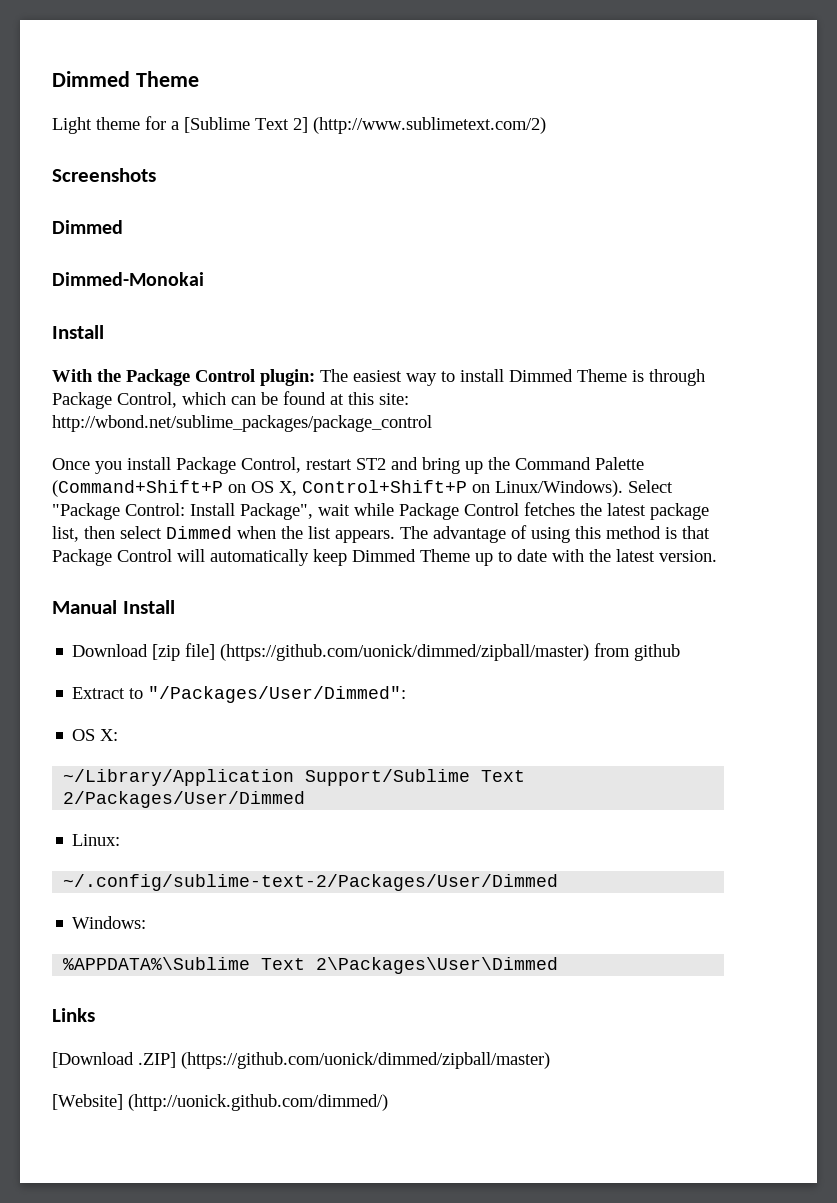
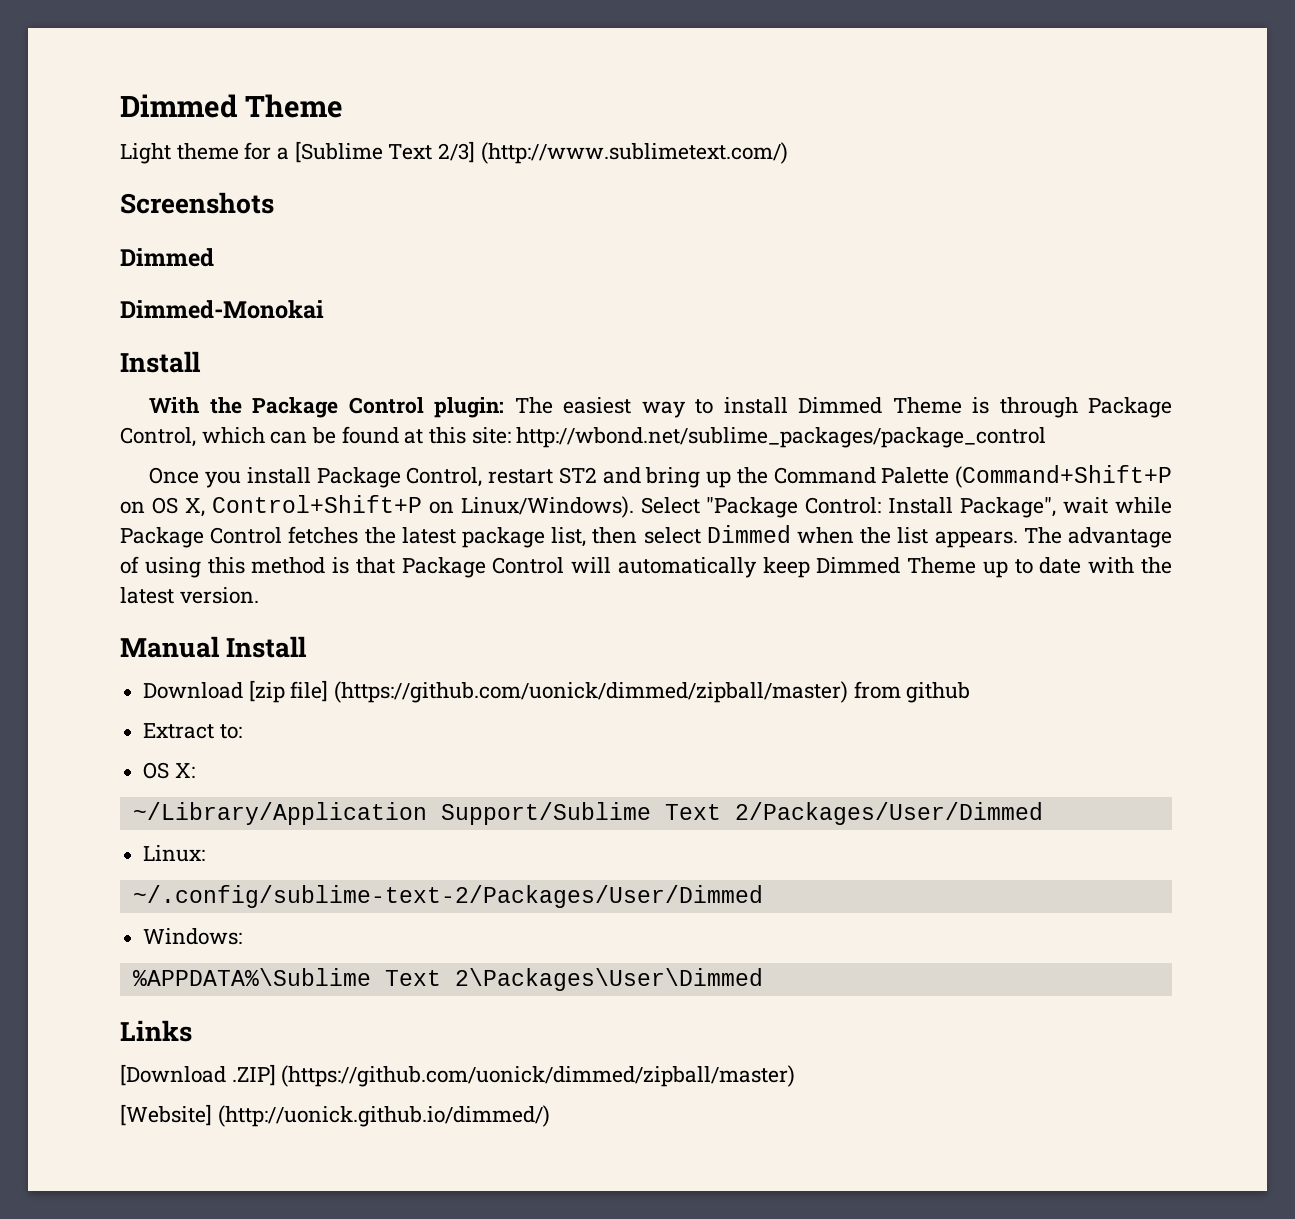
[293,117,546,134] 2] (http://www.sublimetext.com/2) -> [438,141,788,164] 2/3] (http://www.sublimetext.com/)
[129,686,407,703] to "/Packages/User/Dimmed": -> [219,724,242,739] to:
[128,1094,388,1111] (http://uonick.github.com/dimmed/) -> [217,1105,550,1127] (http://uonick.github.io/dimmed/)

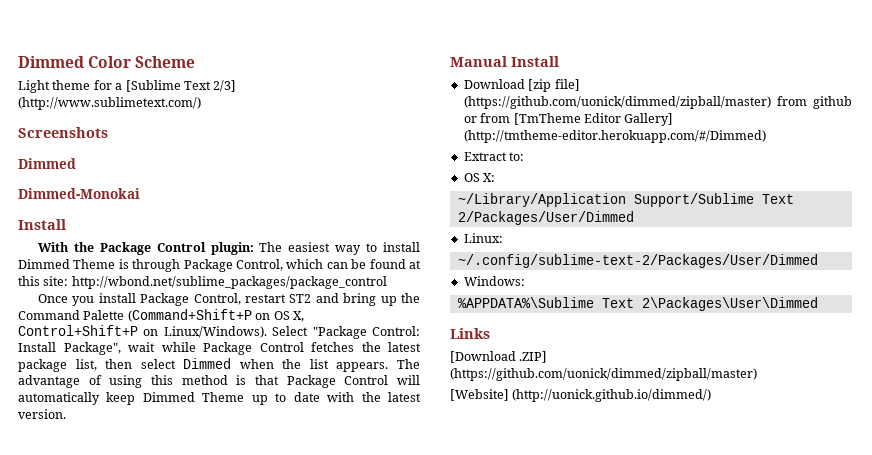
[120,94,343,118] Dimmed Theme -> [18,56,196,68] Dimmed Color Scheme
(971, 692) none -> [463,113,674,126] [463,130,766,143] or from [TmTheme Editor Gallery] (http://tmtheme-editor.herokuapp.com/#/Dimmed)

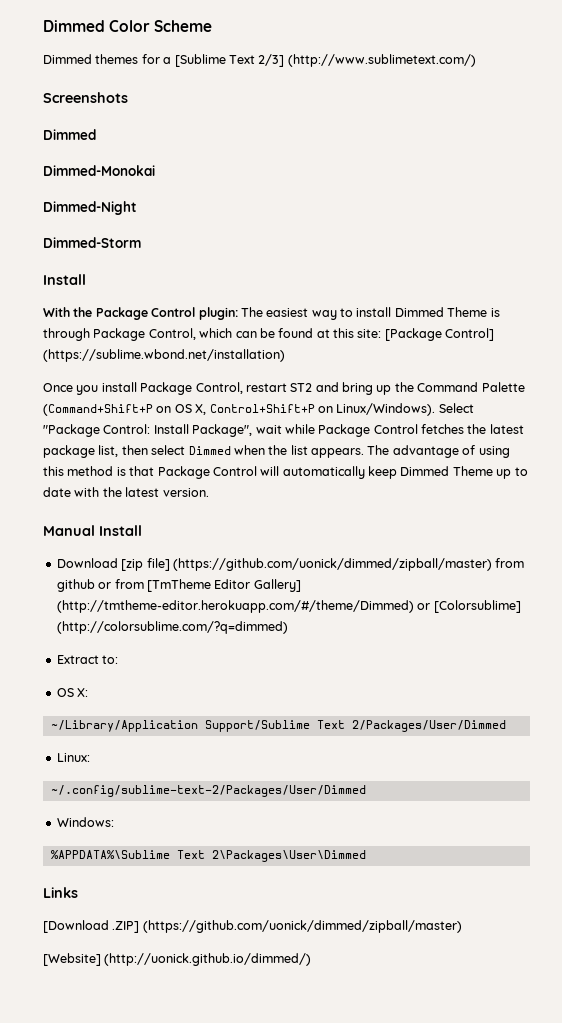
[18,80,91,93] Light theme -> [43,54,139,64] Dimmed themes
(140, 193) none -> [43,201,137,215] [43,237,141,248] // Dimmed-Night // Dimmed-Storm
[71,276,387,289] http://wbond.net/sublime_packages/package_control -> [384,328,495,341] [43,349,285,362] [Package Control] (https://sublime.wbond.net/installation)
[463,130,766,143] (http://tmtheme-editor.herokuapp.com/#/Dimmed) -> [56,600,521,613] [56,621,288,634] (http://tmtheme-editor.herokuapp.com/#/theme/Dimmed) or [Colorsublime] (http://colorsublime.com/?q=dimmed)

